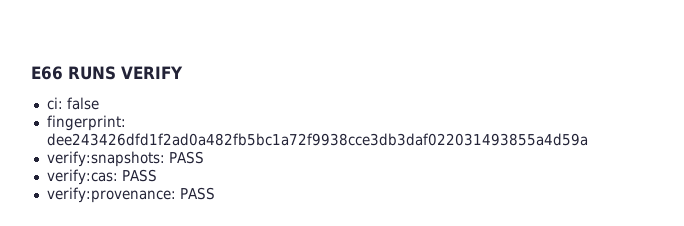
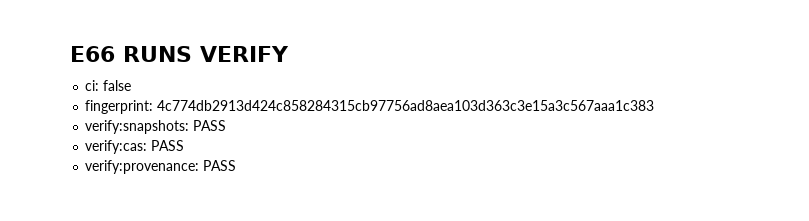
[46,133,588,146] dee243426dfd1f2ad0a482fb5bc1a72f9938cce3db3daf022031493855a4d59a -> [157,100,655,111] 4c774db2913d424c858284315cb97756ad8aea103d363c3e15a3c567aaa1c383

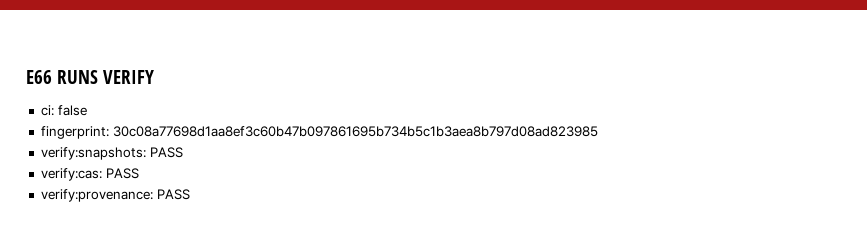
[157,100,655,111] 4c774db2913d424c858284315cb97756ad8aea103d363c3e15a3c567aaa1c383 -> [112,126,598,137] 30c08a77698d1aa8ef3c60b47b097861695b734b5c1b3aea8b797d08ad823985

